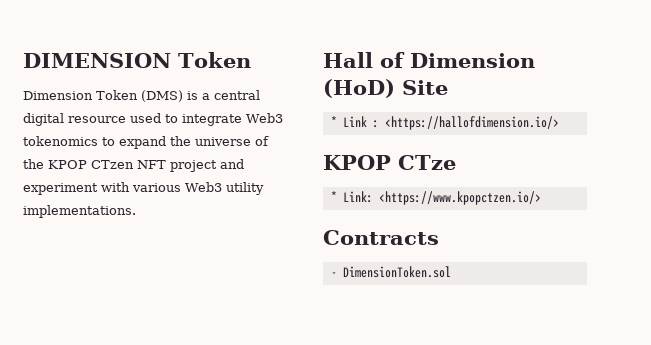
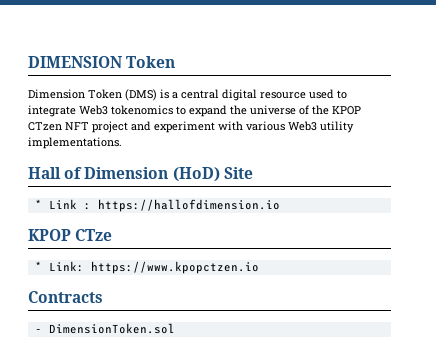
[384,116,559,130] <https://hallofdimension.io/> -> [97,199,280,212] https://hallofdimension.io
[378,191,541,205] <https://www.kpopctzen.io/> -> [90,261,259,274] https://www.kpopctzen.io

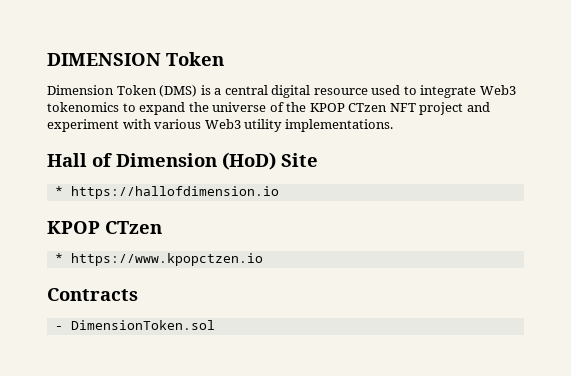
[48,199,91,210] Link : -> (63, 191) none
[75,229,113,241] [34,261,84,272] CTze // * Link: -> [105,221,162,234] [54,253,63,263] CTzen // *

